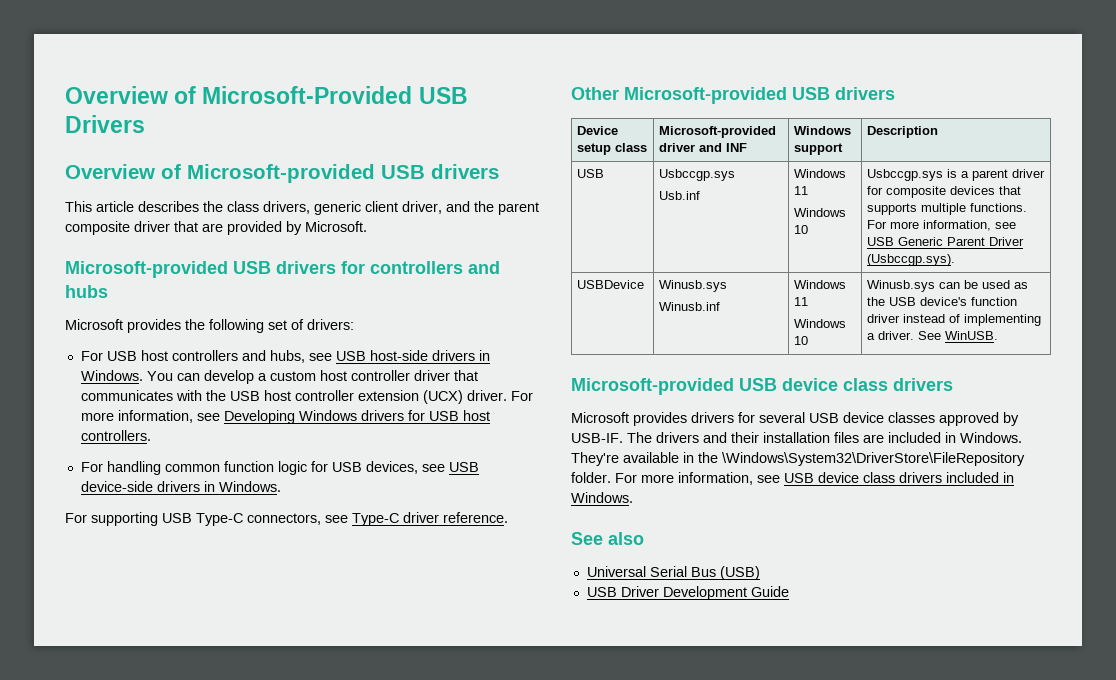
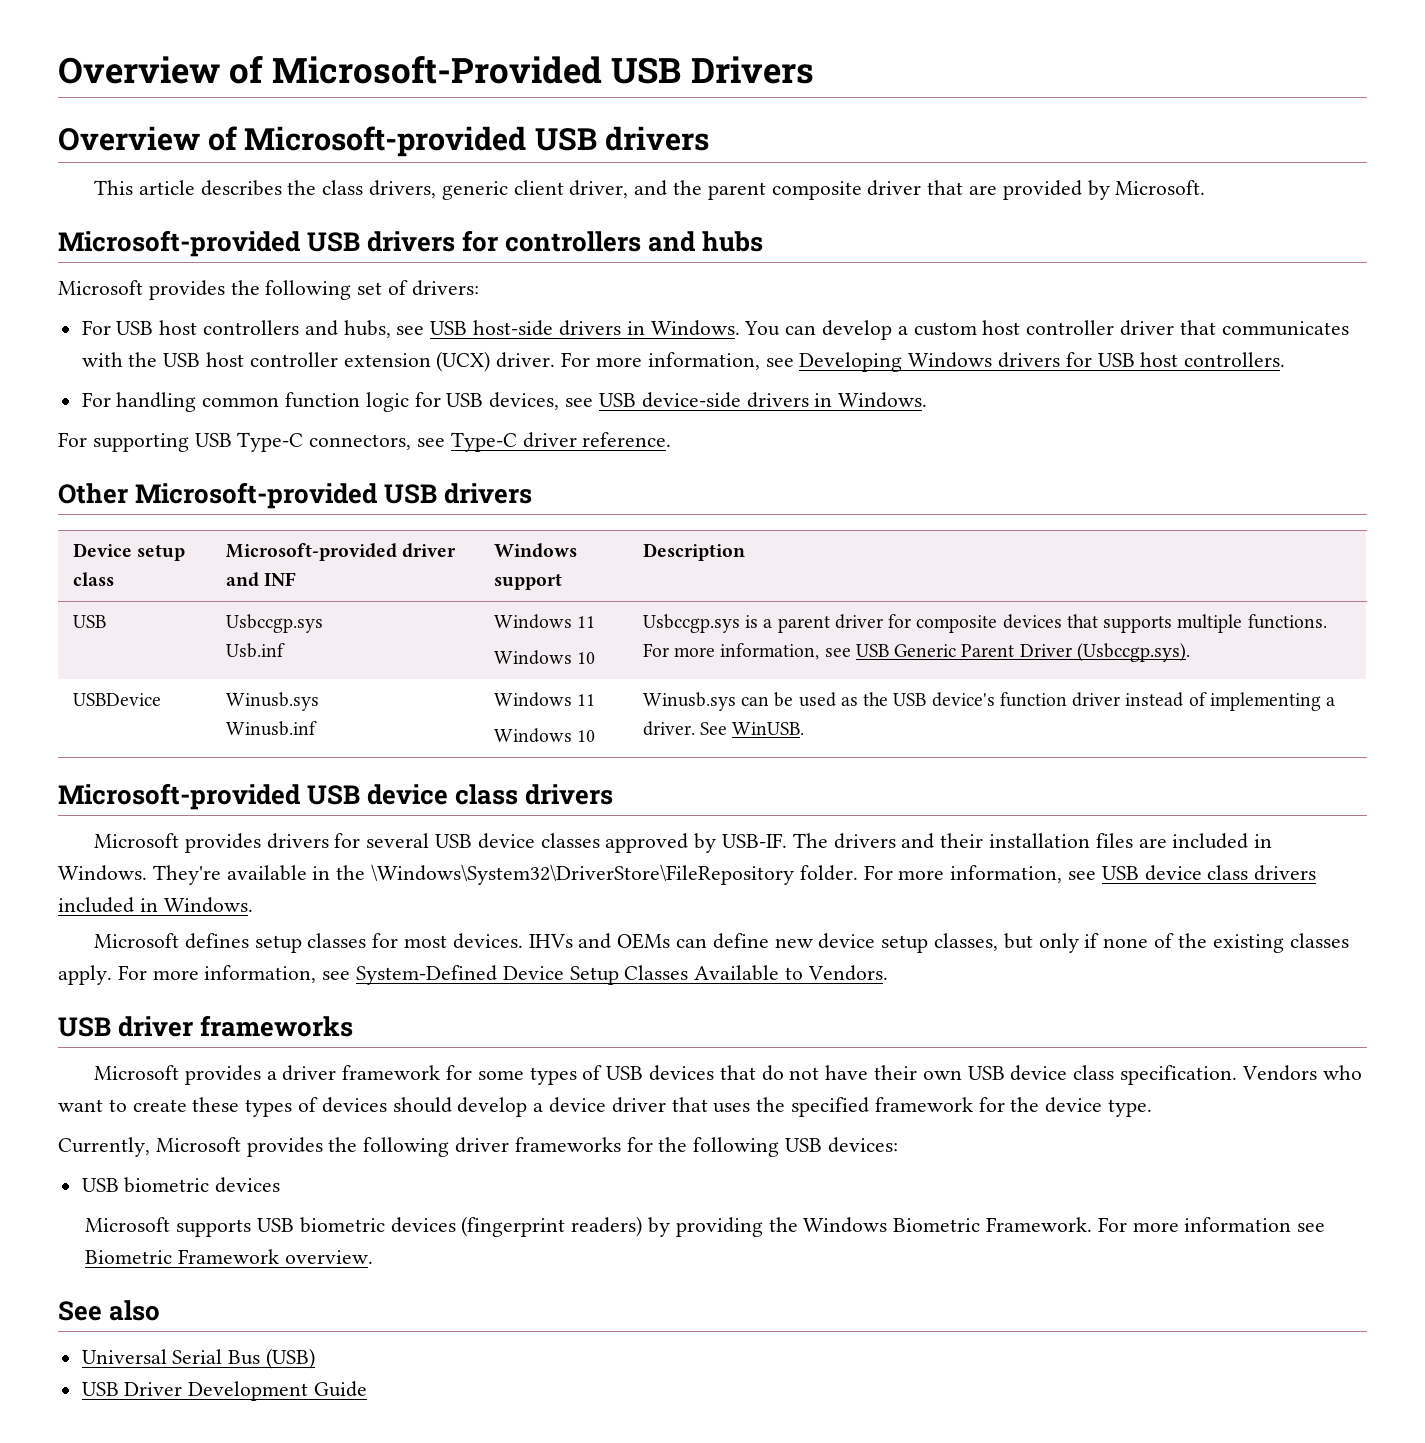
(633, 497) none -> [93,933,1349,953] [58,965,888,985] [58,1015,354,1037] [93,1065,1362,1085] [58,1097,1153,1117] [58,1137,898,1157] [81,1177,281,1193] [85,1216,1326,1237] [85,1249,373,1264] // Microsoft defines setup classes for most devices. IHVs and OEMs can define new device setup classes, but only if none of the existing classes apply. For more information, see System-Defined Device Setup Classes Available to Vendors. // USB driver frameworks // Microsoft provides a driver framework for some types of USB devices that do not have their own USB device class specification. Vendors who want to create these types of devices should develop a device driver that uses the specified framework for the device type. // Currently, Microsoft provides the following driver frameworks for the following USB devices: // USB biometric devices // Microsoft supports USB biometric devices (fingerprint readers) by providing the Windows Biometric Framework. For more information see Biometric Framework overview.

